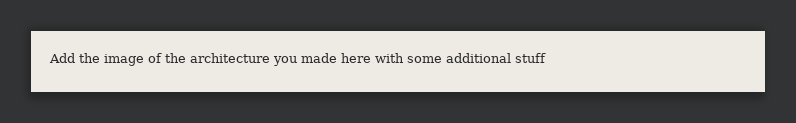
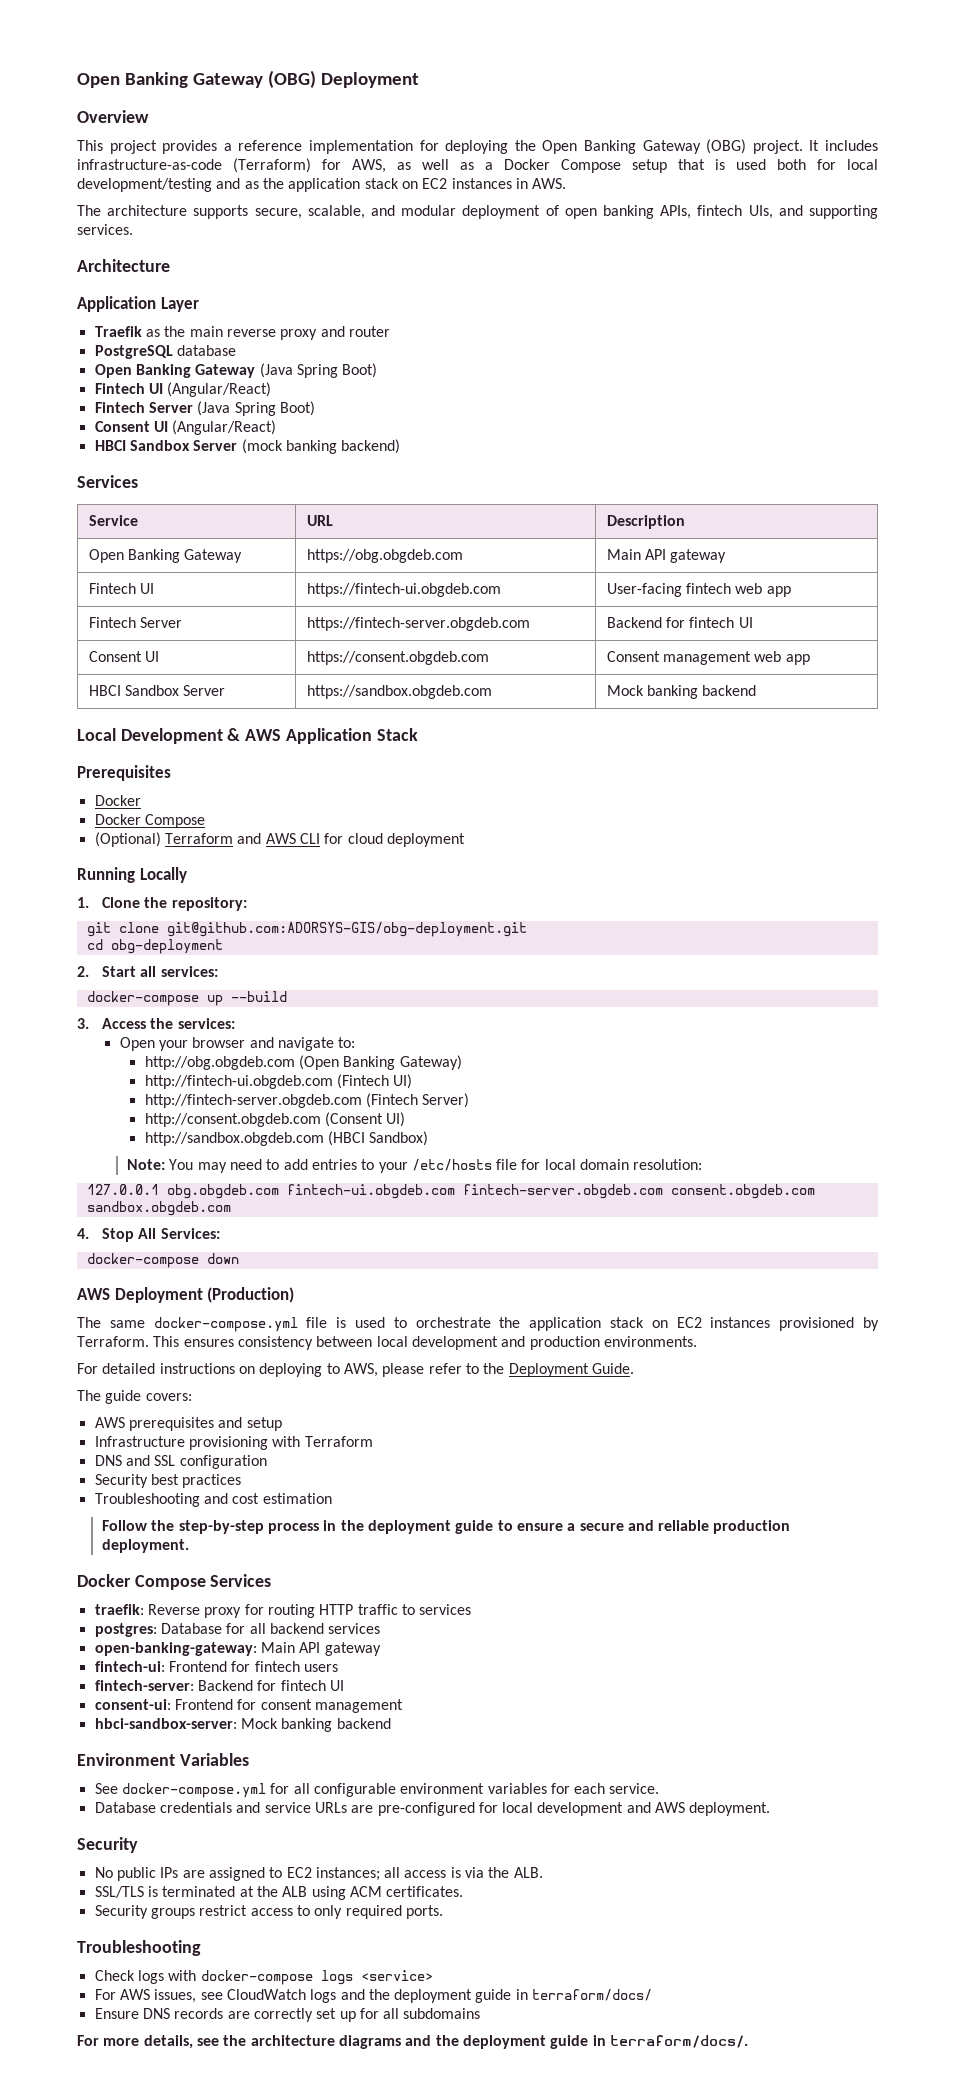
[49,53,546,66] Add the image of the architecture you made here with some additional stuff -> [77,70,419,88] [77,110,149,123] [77,139,879,154] [77,158,878,173] [77,178,567,192] [77,205,879,219] [77,224,133,235] [77,259,170,272] [77,296,199,312] [94,326,390,340] [94,345,236,359] [94,363,378,378] [94,382,272,397] [94,401,315,416] [94,420,277,435] [94,439,401,454] [77,475,138,488] [88,515,138,526] [306,515,333,526] [606,515,685,529] [88,549,243,563] [306,549,463,563] [606,549,727,563] [88,583,154,594] [306,583,501,597] [606,583,791,597] [88,617,182,628] [306,617,530,631] [606,617,753,628] [88,651,159,662] [306,651,489,665] [606,651,810,665] [88,685,226,696] [306,685,492,699] [606,685,757,699] [77,728,418,744] [77,765,171,781] [94,795,141,806] [94,814,205,828] [94,832,465,847] [77,867,187,883] [77,897,247,911] [86,922,527,937] [86,939,223,954] [77,966,218,977] [86,991,287,1006] [77,1018,235,1029] [119,1037,356,1051] [144,1055,462,1070] [144,1074,413,1089] [144,1093,470,1108] [144,1112,406,1127] [144,1131,429,1146] [126,1159,703,1173] [86,1184,815,1199] [86,1201,231,1216] [77,1228,220,1242] [86,1253,239,1268] [77,1287,295,1303] [77,1317,879,1332] [77,1336,697,1350] [77,1363,634,1377] [77,1390,192,1404] [94,1417,282,1431] [94,1436,373,1450] [94,1455,267,1469] [94,1474,242,1488] [94,1493,332,1507] [101,1520,791,1534] [101,1539,189,1553] [77,1574,272,1590] [94,1604,472,1618] [94,1623,381,1637] [94,1642,381,1656] [94,1661,338,1672] [94,1680,344,1691] [94,1699,403,1713] [94,1718,391,1732] [77,1753,249,1766] [94,1783,660,1798] [94,1802,771,1816] [77,1837,138,1853] [94,1867,543,1881] [94,1886,464,1900] [94,1905,443,1919] [77,1940,201,1956] [94,1970,433,1985] [94,1989,653,2003] [94,2008,481,2022] [77,2035,748,2049] Open Banking Gateway (OBG) Deployment // Overview // This project provides a reference implementation for deploying the Open Banking Gateway (OBG) project. It includes infrastructure-as-code (Terraform) for AWS, as well as a Docker Compose setup that is used both for local development/testing and as the application stack on EC2 instances in AWS. // The architecture supports secure, scalable, and modular deployment of open banking APIs, fintech UIs, and supporting services. // Architecture // Application Layer // Traefik as the main reverse proxy and router // PostgreSQL database // Open Banking Gateway (Java Spring Boot) // Fintech UI (Angular/React) // Fintech Server (Java Spring Boot) // Consent UI (Angular/React) // HBCI Sandbox Server (mock banking backend) // Services // Service | URL | Description // Open Banking Gateway | https://obg.obgdeb.com | Main API gateway // Fintech UI | https://fintech-ui.obgdeb.com | User-facing fintech web app // Fintech Server | https://fintech-server.obgdeb.com | Backend for fintech UI // Consent UI | https://consent.obgdeb.com | Consent management web app // HBCI Sandbox Server | https://sandbox.obgdeb.com | Mock banking backend // Local Development & AWS Application Stack // Prerequisites // Docker // Docker Compose // (Optional) Terraform and AWS CLI for cloud deployment // Running Locally // 1. Clone the repository: // git clone git@github.com:ADORSYS-GIS/obg-deployment.git // cd obg-deployment // 2. Start all services: // docker-compose up --build // 3. Access the services: // Open your browser and navigate to: // http://obg.obgdeb.com (Open Banking Gateway) // http://fintech-ui.obgdeb.com (Fintech UI) // http://fintech-server.obgdeb.com (Fintech Server) // http://consent.obgdeb.com (Consent UI) // http://sandbox.obgdeb.com (HBCI Sandbox) // Note: You may need to add entries to your /etc/hosts file for local domain resolution: // 127.0.0.1 obg.obgdeb.com fintech-ui.obgdeb.com fintech-server.obgdeb.com consent.obgdeb.com sandbox.obgdeb.com // 4. Stop All Services: // docker-compose down // AWS Deployment (Production) // The same docker-compose.yml file is used to orchestrate the application stack on EC2 instances provisioned by Terraform. This ensures consistency between local development and production environments. // For detailed instructions on deploying to AWS, please refer to the Deployment Guide. // The guide covers: // AWS prerequisites and setup // Infrastructure provisioning with Terraform // DNS and SSL configuration // Security best practices // Troubleshooting and cost estimation // Follow the step-by-step process in the deployment guide to ensure a secure and reliable production deployment. // Docker Compose Services // traefik: Reverse proxy for routing HTTP traffic to services // postgres: Database for all backend services // open-banking-gateway: Main API gateway // fintech-ui: Frontend for fintech users // fintech-server: Backend for fintech UI // consent-ui: Frontend for consent management // hbci-sandbox-server: Mock banking backend // Environment Variables // See docker-compose.yml for all configurable environment variables for each service. // Database credentials and service URLs are pre-configured for local development and AWS deployment. // Security // No public IPs are assigned to EC2 instances; all access is via the ALB. // SSL/TLS is terminated at the ALB using ACM certificates. // Security groups restrict access to only required ports. // Troubleshooting // Check logs with docker-compose logs <service> // For AWS issues, see CloudWatch logs and the deployment guide in terraform/docs/ // Ensure DNS records are correctly set up for all subdomains // For more details, see the architecture diagrams and the deployment guide in terraform/docs/.

